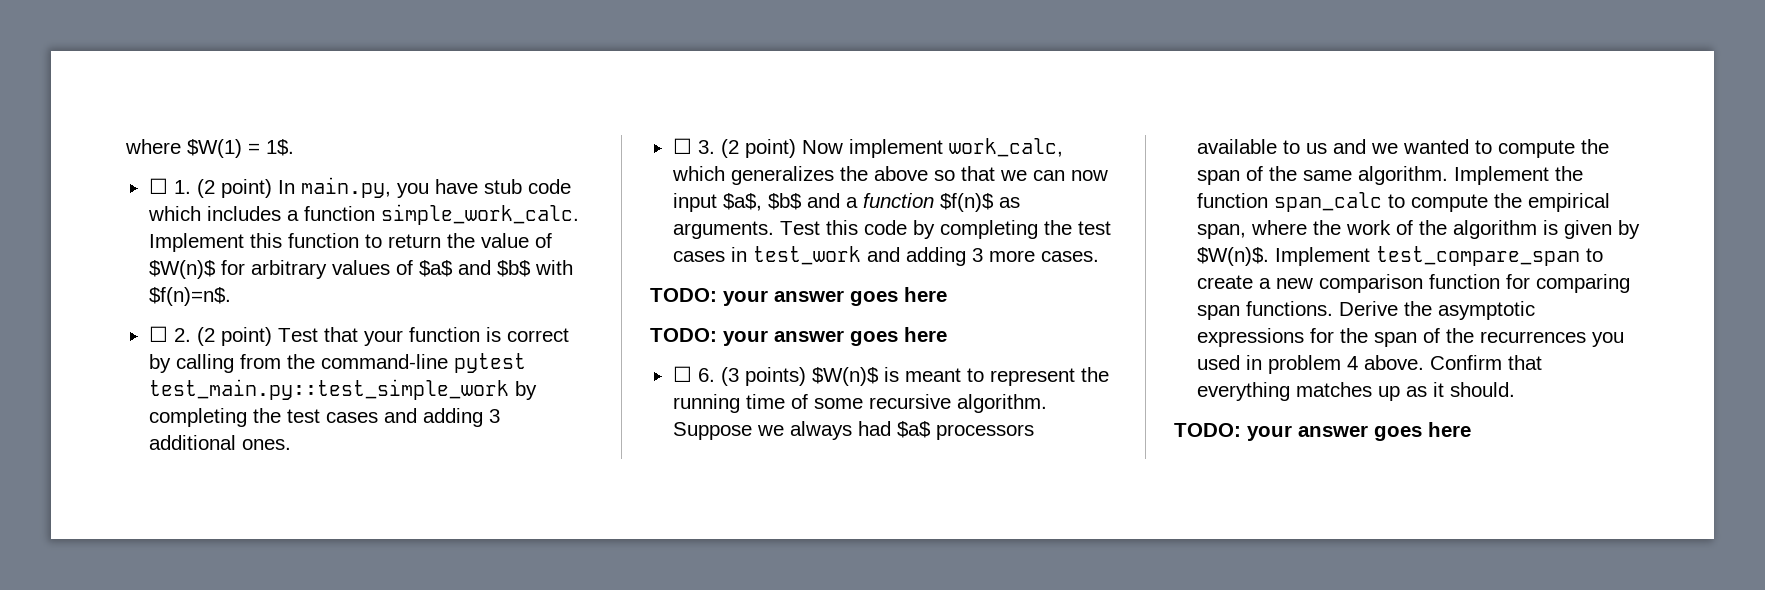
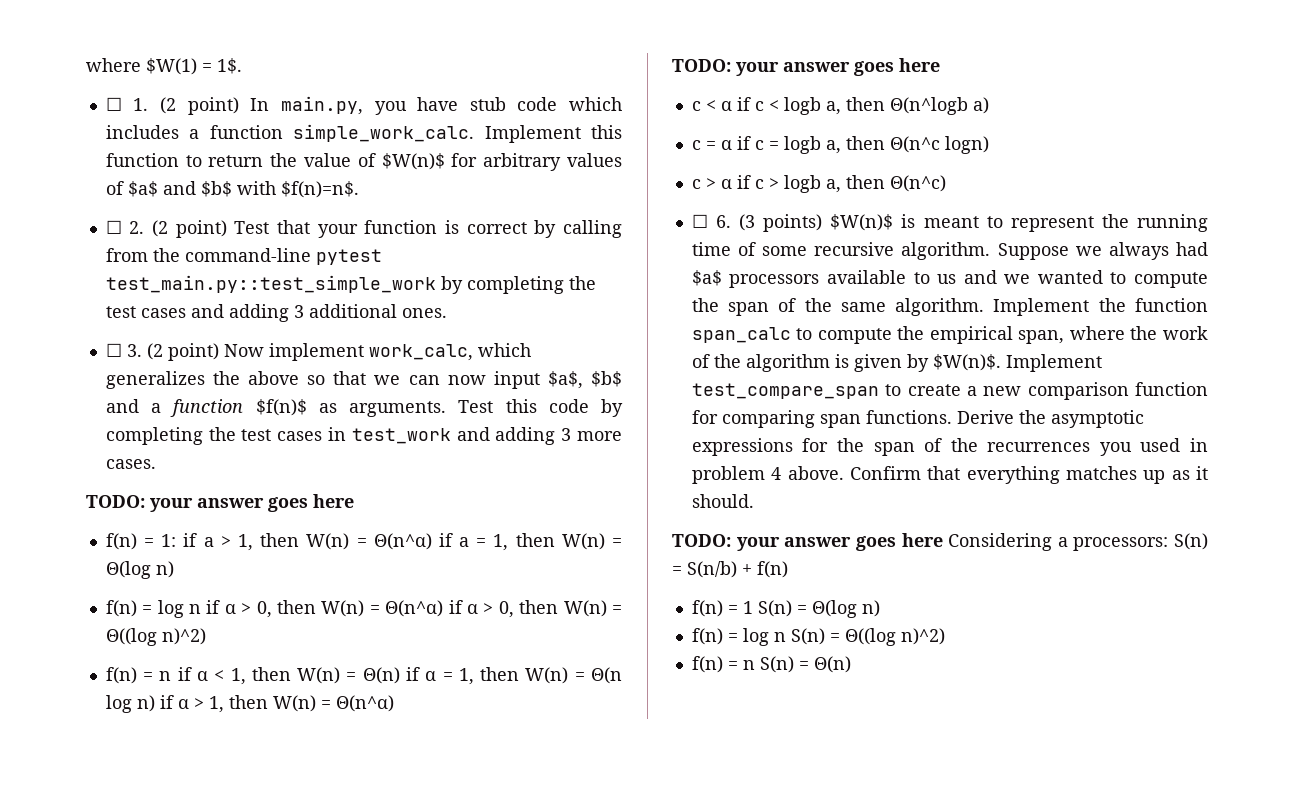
[650,327,947,346] // TODO: your answer goes here -> [105,533,622,551] [105,561,174,579] [105,600,622,618] [105,628,206,646] [105,667,622,685] [105,695,394,713] [672,58,940,76] [691,97,989,115] [691,136,989,154] [691,175,946,193] // f(n) = 1: if a > 1, then W(n) = Θ(n^α) if a = 1, then W(n) = Θ(log n) // f(n) = log n if α > 0, then W(n) = Θ(n^α) if α > 0, then W(n) = Θ((log n)^2) // f(n) = n if α < 1, then W(n) = Θ(n) if α = 1, then W(n) = Θ(n log n) if α > 1, then W(n) = Θ(n^α) // TODO: your answer goes here // c < α if c < logb a, then Θ(n^logb a) // c = α if c = logb a, then Θ(n^c logn) // c > α if c > logb a, then Θ(n^c)
(1471, 429) none -> [948,533,1208,551] [672,561,788,578] [691,600,880,618] [691,628,945,646] [691,656,851,673] Considering a processors: S(n) = S(n/b) + f(n) // f(n) = 1 S(n) = Θ(log n) // f(n) = log n S(n) = Θ((log n)^2) // f(n) = n S(n) = Θ(n)

